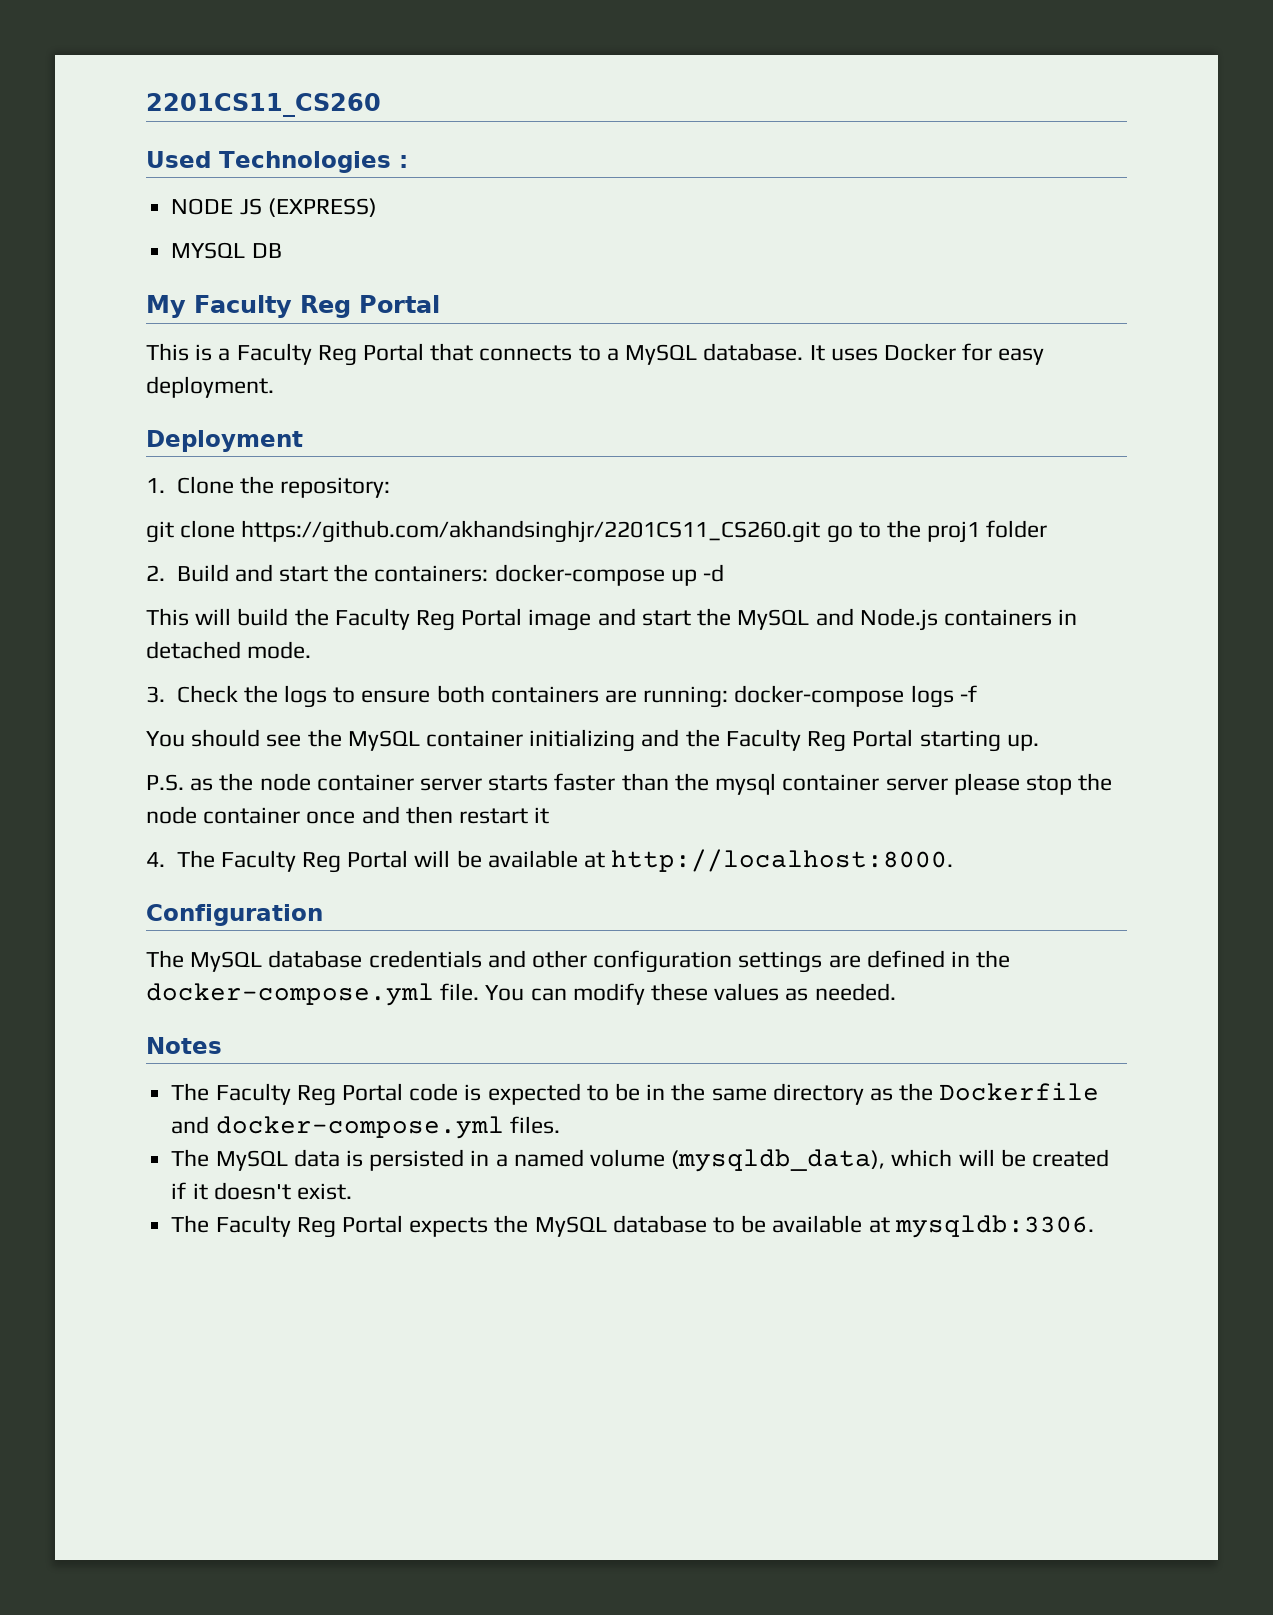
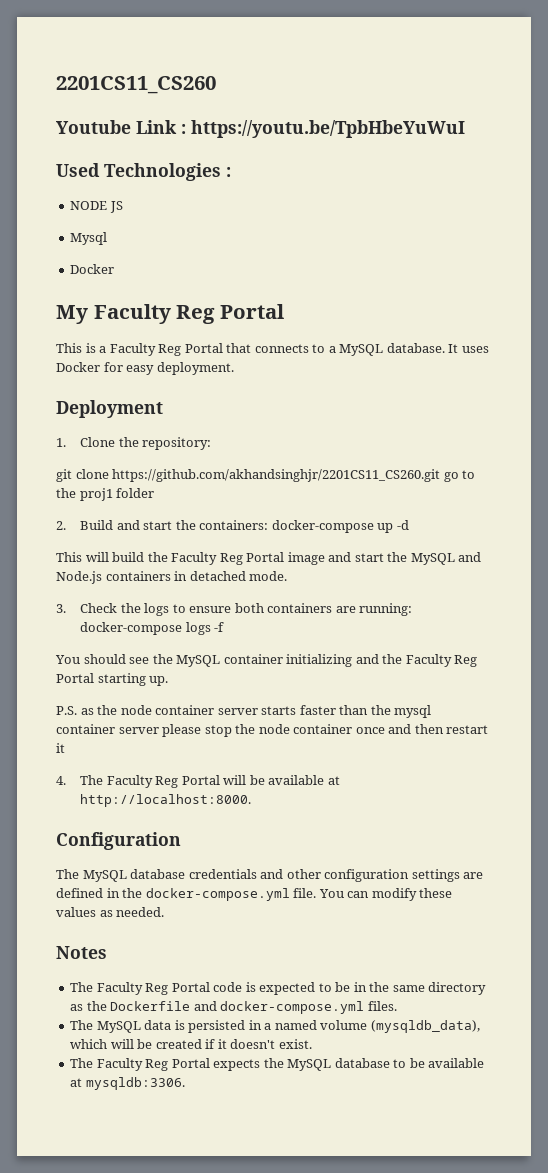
(381, 105) none -> [56,120,465,138] // Youtube Link : https://youtu.be/TpbHbeYuWuI
[267,198,377,217] [171,242,282,259] (EXPRESS) // MYSQL DB -> [70,232,108,245] [70,264,115,274] // Mysql // Docker

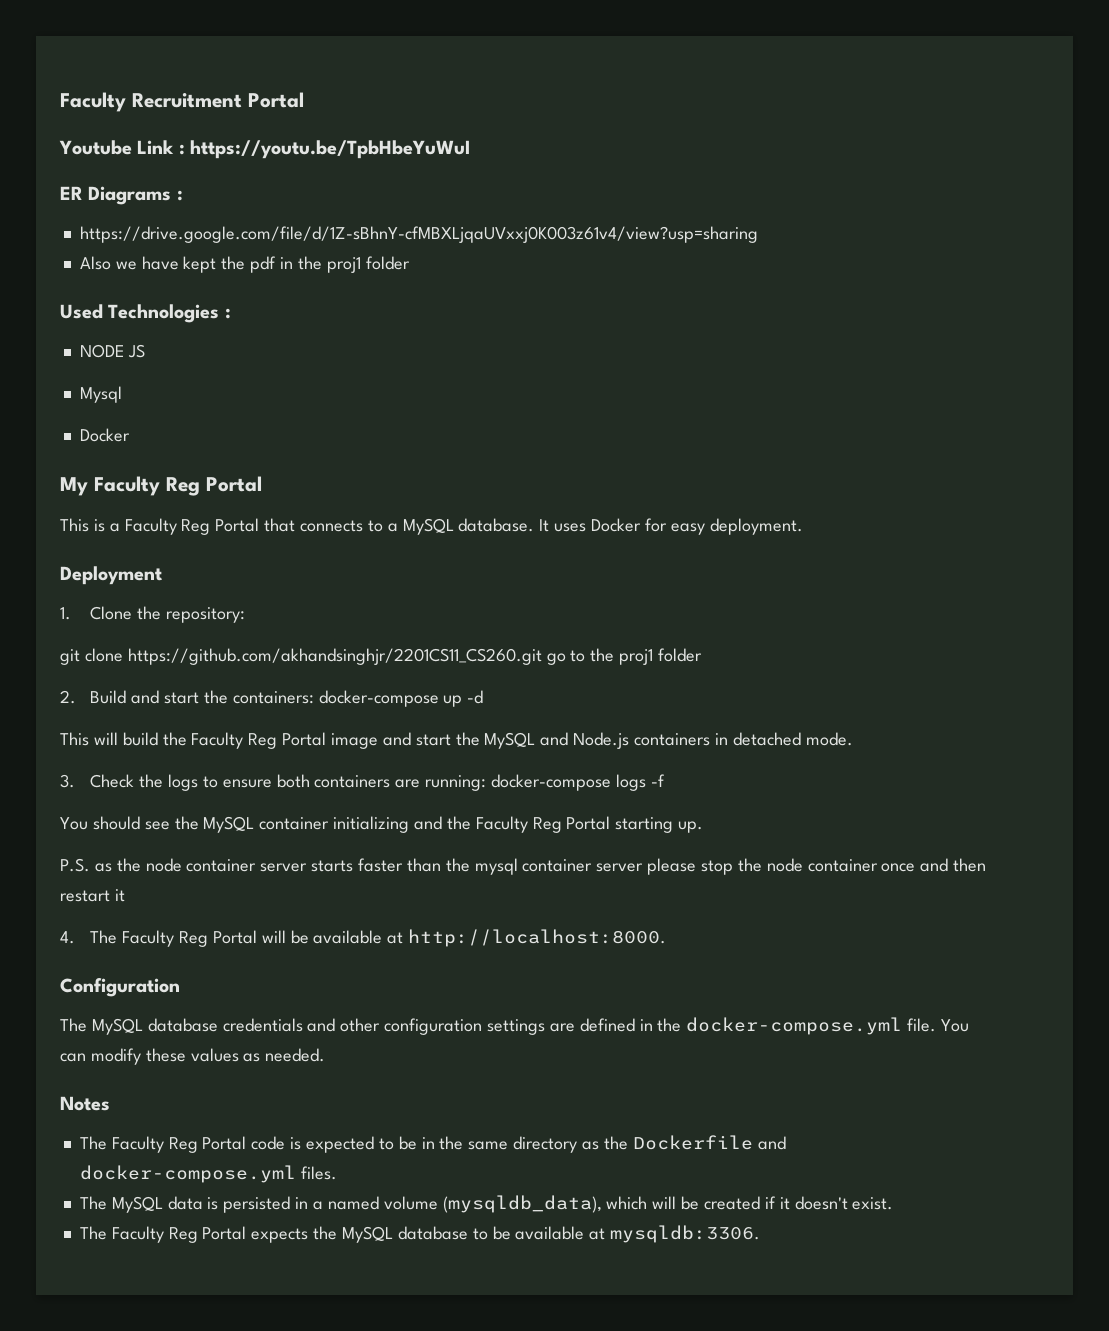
[56,76,216,94] 2201CS11_CS260 -> [60,92,304,112] Faculty Recruitment Portal
(465, 129) none -> [60,186,183,205] [79,226,758,243] [79,256,410,273] // ER Diagrams : // https://drive.google.com/file/d/1Z-sBhnY-cfMBXLjqaUVxxj0K003z61v4/view?usp=sharing // Also we have kept the pdf in the proj1 folder

